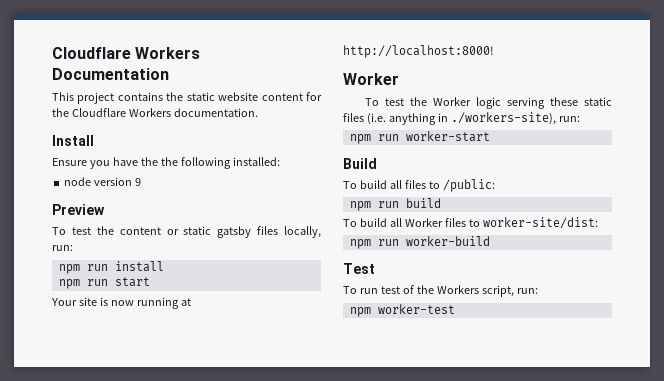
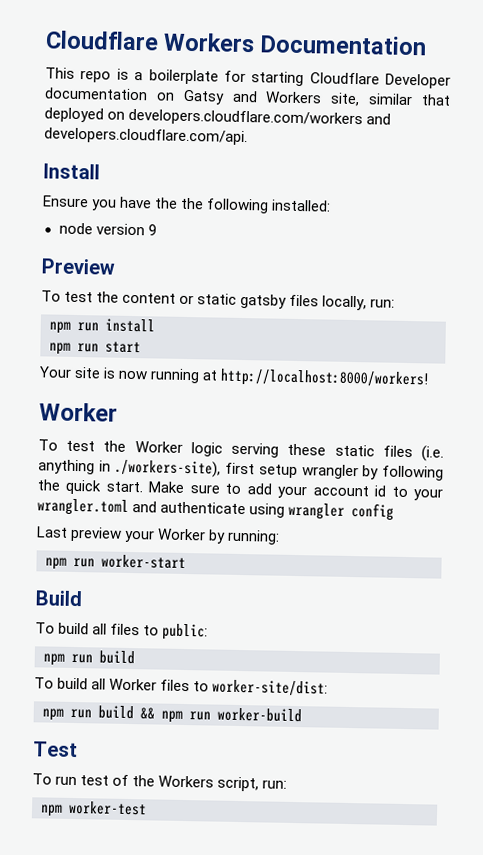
[77,92,323,104] [52,108,258,117] project contains the static website content for the Cloudflare Workers documentation. -> [80,68,451,89] [44,87,452,107] [44,107,392,128] [44,127,248,146] repo is a boilerplate for starting Cloudflare Developer documentation on Gatsy and Workers site, similar that deployed on developers.cloudflare.com/workers and developers.cloudflare.com/api.
[343,45,494,58] http://localhost:8000! -> [220,368,430,389] http://localhost:8000/workers!
[558,116,580,122] run: -> [225,462,445,481] [37,479,443,501] [37,498,395,521] [36,526,281,545] first setup wrangler by following the quick start. Make sure to add your account id to your wrangler.toml and authenticate using wrangler config // Last preview your Worker by running:
[442,179,495,192] /public: -> [162,623,209,641] public:
(399, 242) none -> [98,705,211,723] build && npm run

